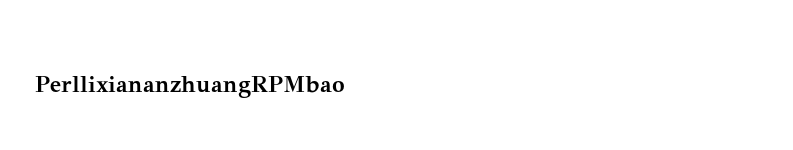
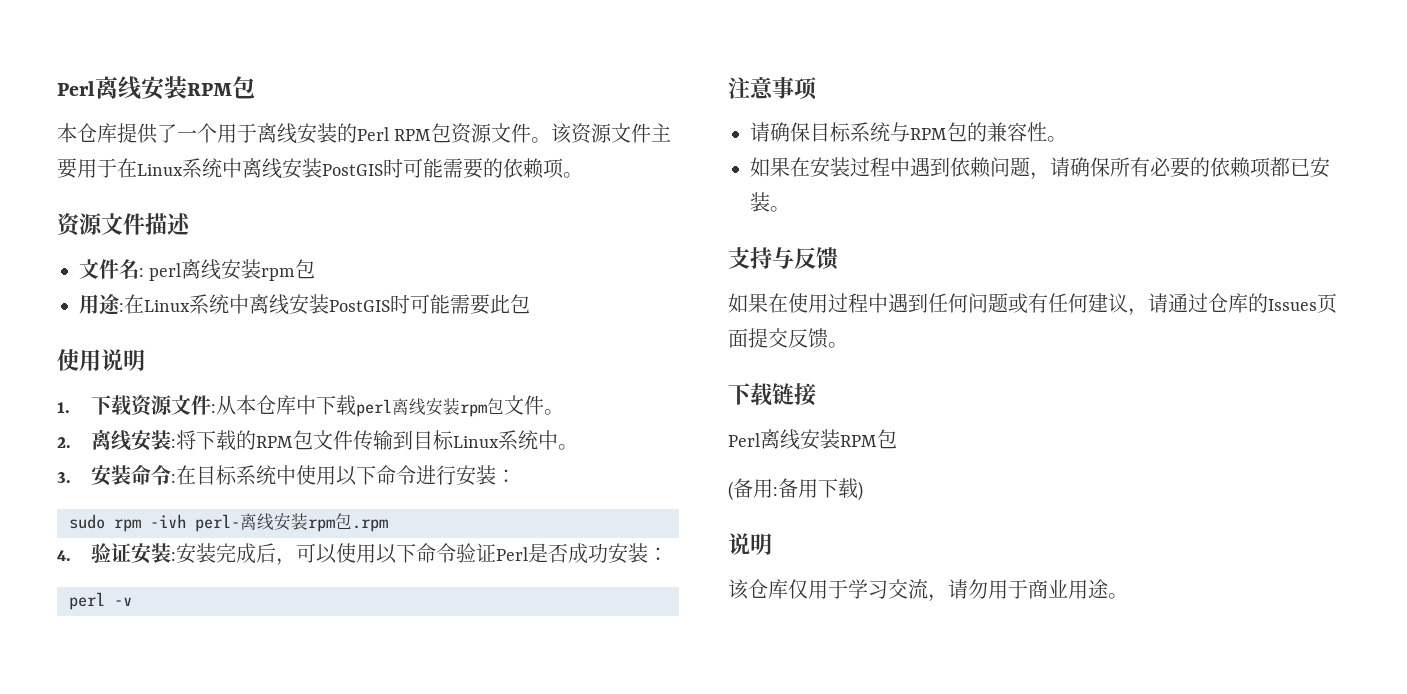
[35,76,345,98] PerllixiananzhuangRPMbao -> [57,76,255,100] [57,123,672,144] [57,158,583,179] [57,213,191,237] [79,259,316,281] [79,294,530,315] [57,349,145,371] [57,395,564,417] [57,430,578,451] [57,465,516,486] [69,513,388,532] [57,543,668,566] [69,592,132,610] [728,76,817,100] [750,122,1067,142] [750,157,1330,180] [750,192,790,212] [728,247,838,270] [728,293,1337,316] [728,328,848,349] [728,383,816,406] [728,429,897,450] [728,478,863,501] [728,533,772,555] [728,579,1128,602] Perl离线安装RPM包 // 本仓库提供了一个用于离线安装的Perl RPM包资源文件。该资源文件主要用于在Linux系统中离线安装PostGIS时可能需要的依赖项。 // 资源文件描述 // 文件名: perl离线安装rpm包 // 用途:在Linux系统中离线安装PostGIS时可能需要此包 // 使用说明 // 1.下载资源文件:从本仓库中下载perl离线安装rpm包文件。 // 2.离线安装:将下载的RPM包文件传输到目标Linux系统中。 // 3.安装命令:在目标系统中使用以下命令进行安装： // sudo rpm -ivh perl-离线安装rpm包.rpm // 4.验证安装:安装完成后，可以使用以下命令验证Perl是否成功安装： // perl -v // 注意事项 // 请确保目标系统与RPM包的兼容性。 // 如果在安装过程中遇到依赖问题，请确保所有必要的依赖项都已安装。 // 支持与反馈 // 如果在使用过程中遇到任何问题或有任何建议，请通过仓库的Issues页面提交反馈。 // 下载链接 // Perl离线安装RPM包 // (备用:备用下载) // 说明 // 该仓库仅用于学习交流，请勿用于商业用途。

